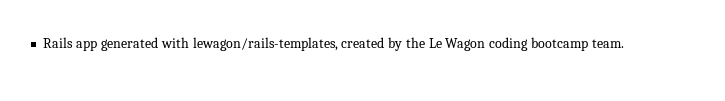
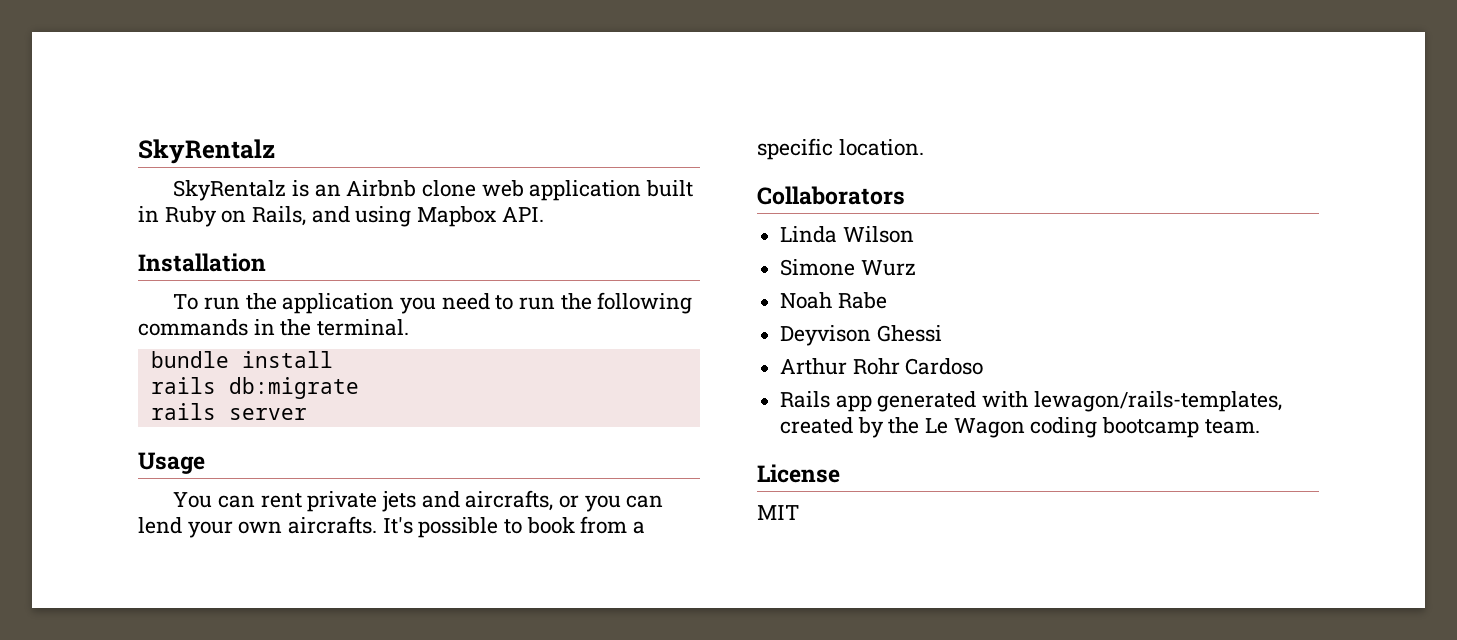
(43, 42) none -> [138,139,275,164] [173,180,693,201] [138,206,544,227] [138,253,266,272] [173,292,693,314] [138,319,410,336] [150,351,333,368] [150,377,359,399] [150,403,307,420] [138,452,205,474] [173,490,664,512] [138,516,646,538] [757,138,924,160] [757,186,905,205] [780,226,914,243] [780,259,916,276] [780,292,887,309] [780,325,942,346] [780,358,984,375] SkyRentalz // SkyRentalz is an Airbnb clone web application built in Ruby on Rails, and using Mapbox API. // Installation // To run the application you need to run the following commands in the terminal. // bundle install // rails db:migrate // rails server // Usage // You can rent private jets and aircrafts, or you can lend your own aircrafts. It's possible to book from a specific location. // Collaborators // Linda Wilson // Simone Wurz // Noah Rabe // Deyvison Ghessi // Arthur Rohr Cardoso //
(624, 43) none -> [757,464,840,483] [757,505,799,520] // License // MIT

